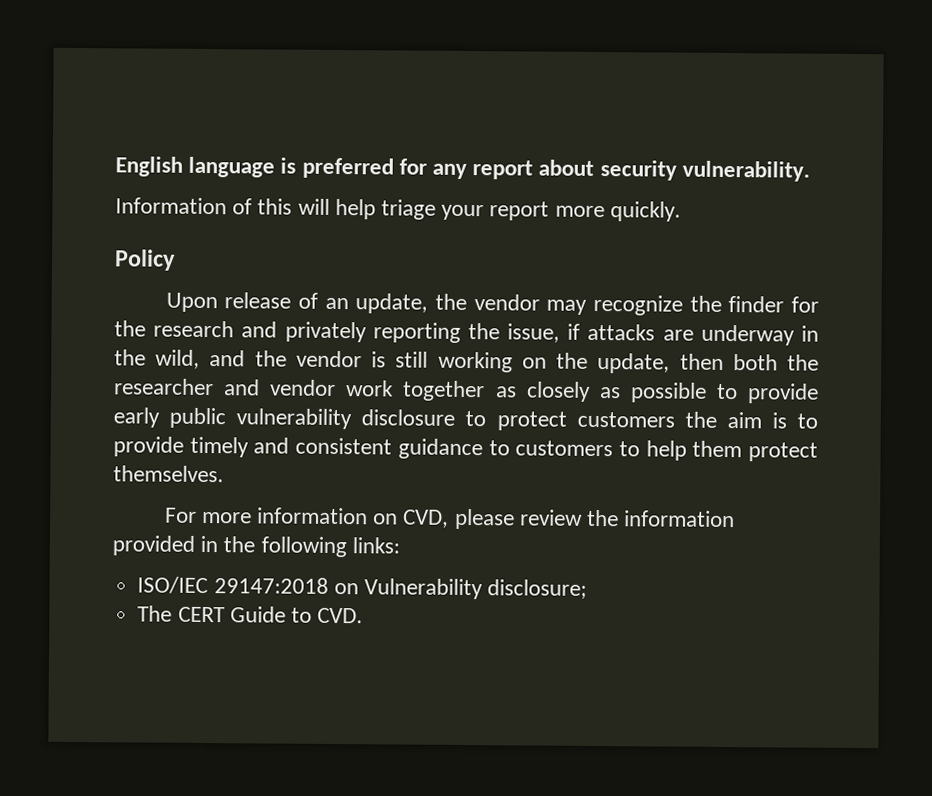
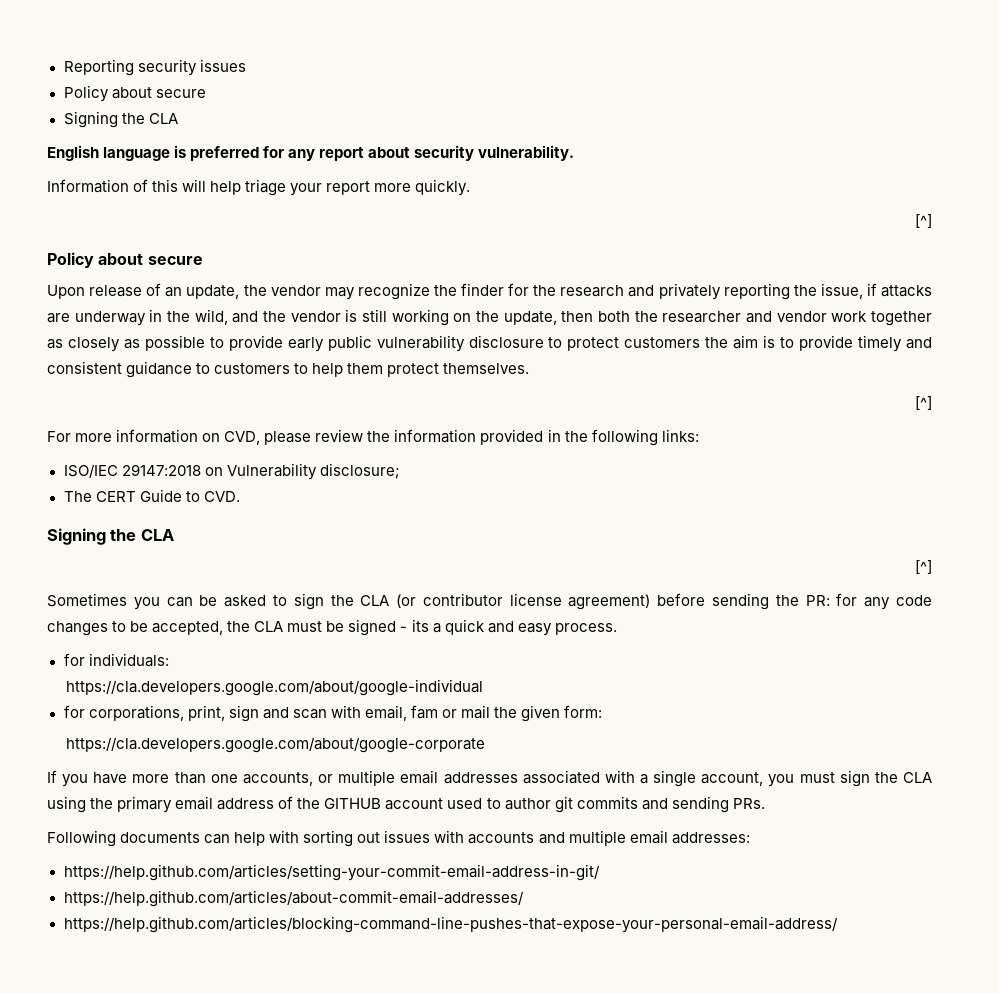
(115, 166) none -> [63,59,246,76] [63,85,206,102] [63,111,178,128] Reporting security issues // Policy about secure // Signing the CLA //
[114,249,176,271] // Policy -> [915,214,932,228] [47,252,203,268] // [^] // Policy about secure
(224, 474) none -> [915,396,932,410] // [^]
(364, 615) none -> [47,528,174,545] [915,560,932,574] [47,593,932,610] [47,619,617,636] [63,653,169,667] [65,679,483,696] [63,705,603,722] [65,737,485,753] [47,770,932,787] [47,796,765,813] [47,830,750,847] [63,864,600,881] [63,890,524,907] [63,916,838,933] // Signing the CLA // [^] // Sometimes you can be asked to sign the CLA (or contributor license agreement) before sending the PR: for any code changes to be accepted, the CLA must be signed - its a quick and easy process. // for individuals: // https://cla.developers.google.com/about/google-individual // for corporations, print, sign and scan with email, fam or mail the given form: // https://cla.developers.google.com/about/google-corporate // If you have more than one accounts, or multiple email addresses associated with a single account, you must sign the CLA using the primary email address of the GITHUB account used to author git commits and sending PRs. // Following documents can help with sorting out issues with accounts and multiple email addresses: // https://help.github.com/articles/setting-your-commit-email-address-in-git/ // https://help.github.com/articles/about-commit-email-addresses/ // https://help.github.com/articles/blocking-command-line-pushes-that-expose-your-personal-email-address/

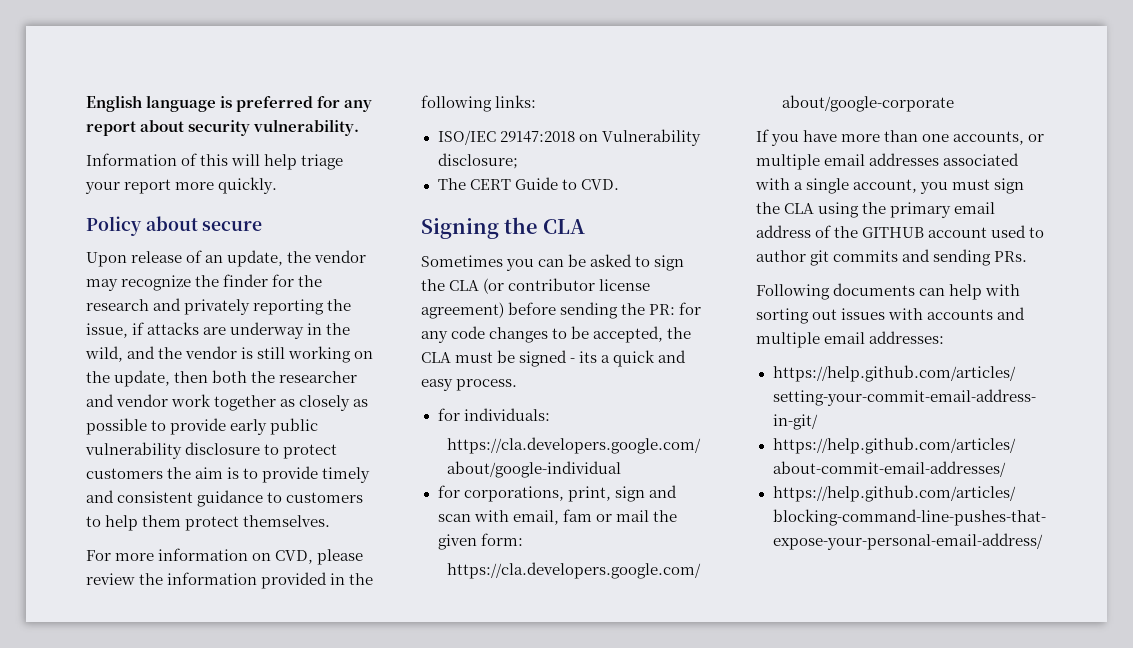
[63,59,246,76] [63,85,206,102] [63,111,178,128] Reporting security issues // Policy about secure // Signing the CLA // -> (86, 103) none
[915,214,932,228] // [^] -> (278, 185) none
[915,396,932,410] // [^] -> (331, 521) none
[915,560,932,574] // [^] -> (585, 226) none

